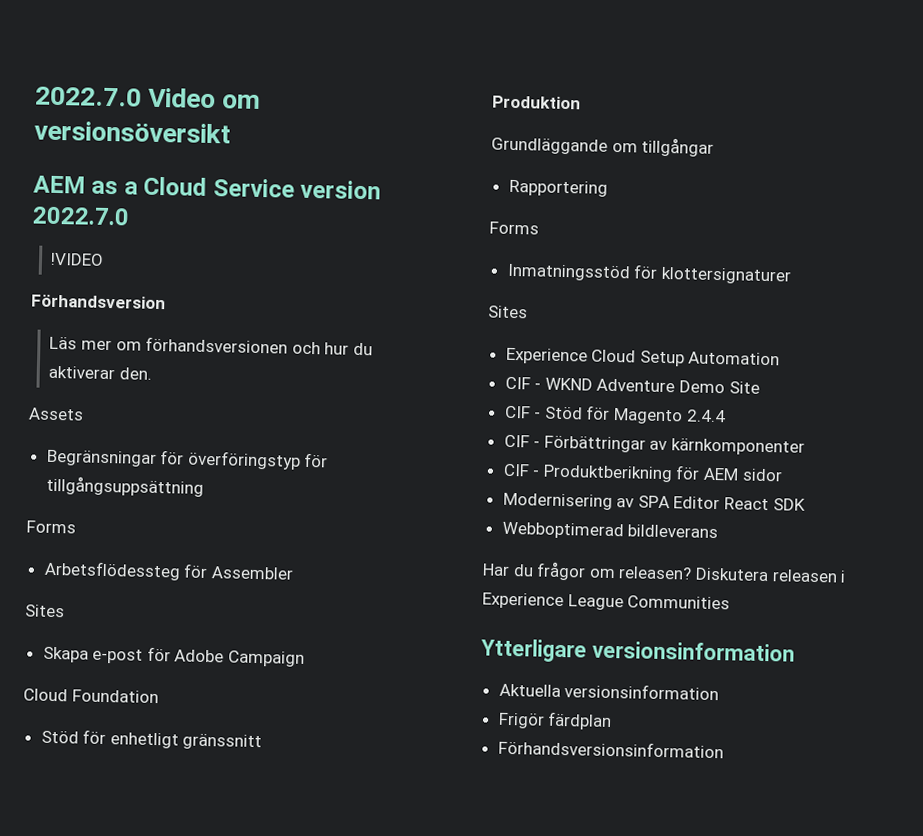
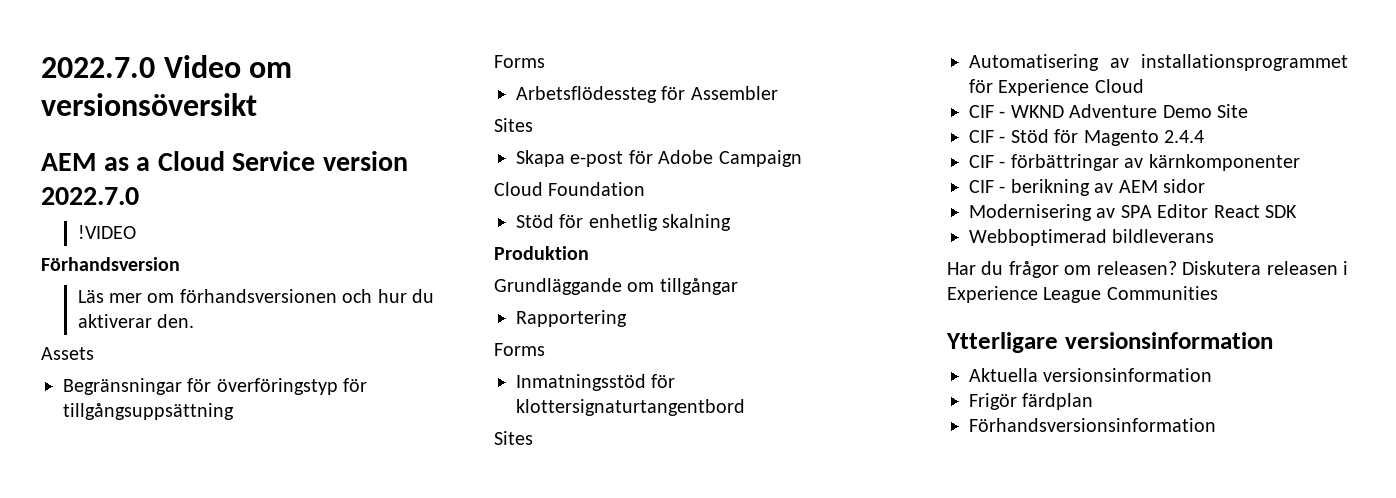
[109,732,263,751] enhetligt gränssnitt -> [588,214,732,231] enhetlig skalning
[660,266,791,285] [487,305,528,319] klottersignaturer // Sites // -> [516,399,745,416] [494,431,533,445] [969,54,1348,71] [969,79,993,93] klottersignaturtangentbord // Sites // Automatisering av installationsprogrammet för
[639,350,781,367] Setup Automation -> (1144, 86) none
[543,435,646,453] Förbättringar -> [1010,154,1119,171] förbättringar
[542,464,701,483] Produktberikning för -> [1010,179,1114,196] berikning av

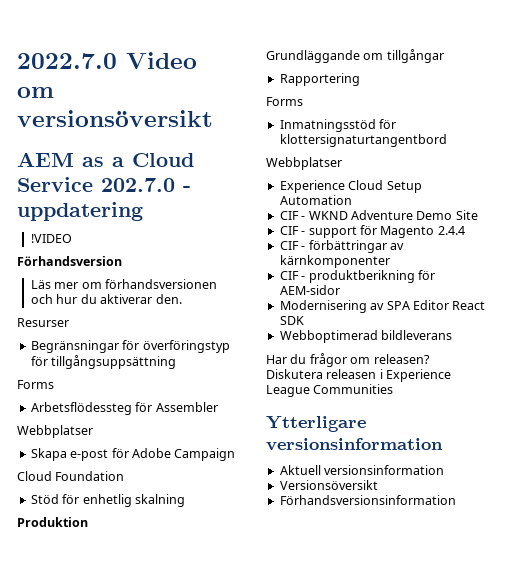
[322,151,408,171] [41,187,139,205] version 2022.7.0 -> [101,178,191,192] [17,202,143,221] 202.7.0 - uppdatering
[41,347,94,360] Assets -> [17,318,69,327] Resurser
[494,118,533,132] Sites -> [17,425,93,438] Webbplatser
[494,431,533,445] [969,54,1348,71] [969,79,993,93] Sites // Automatisering av installationsprogrammet för -> [266,157,342,170] Webbplatser //
(1144, 86) none -> [386,181,422,193] [279,195,352,205] Setup Automation
[1010,129,1049,143] Stöd -> [308,226,357,238] support
[1010,179,1205,196] berikning av AEM sidor -> [308,270,435,283] [279,285,340,295] produktberikning för AEM-sidor
[969,368,1213,382] [969,393,1094,410] Aktuella versionsinformation // Frigör färdplan -> [279,465,445,475] [279,480,378,490] Aktuell versionsinformation // Versionsöversikt

